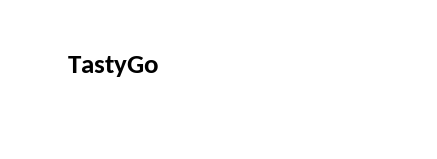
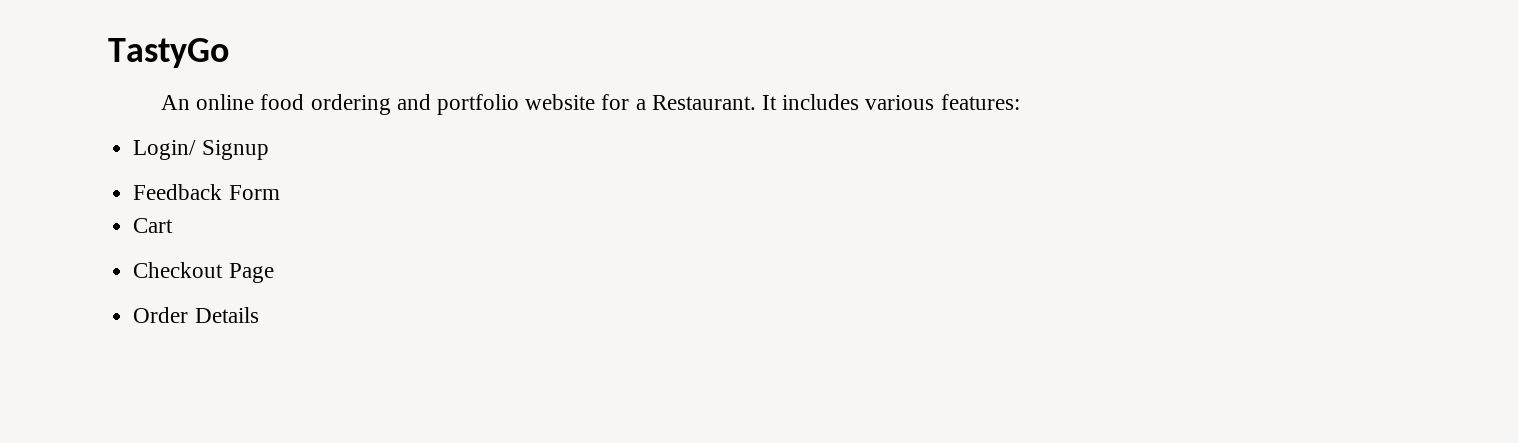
(159, 66) none -> [160,94,1020,115] [133,140,269,160] [133,184,280,200] [133,218,174,233] [133,262,274,283] [133,307,259,323] // An online food ordering and portfolio website for a Restaurant. It includes various features: // Login/ Signup // Feedback Form // Cart // Checkout Page // Order Details

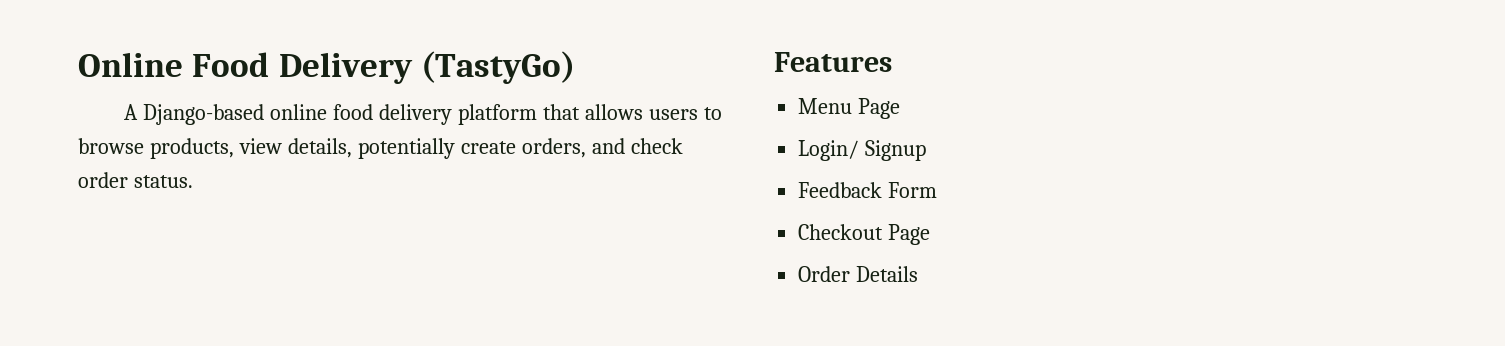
[108,38,229,68] [160,94,1020,115] TastyGo // An online food ordering and portfolio website for a Restaurant. It includes various features: -> [78,51,575,84] [124,104,722,125] [78,138,683,159] [78,172,193,188] [774,52,892,72] [798,98,901,119] Online Food Delivery (TastyGo) // A Django-based online food delivery platform that allows users to browse products, view details, potentially create orders, and check order status. // Features // Menu Page
[133,218,174,233] // Cart -> (938, 190) none

